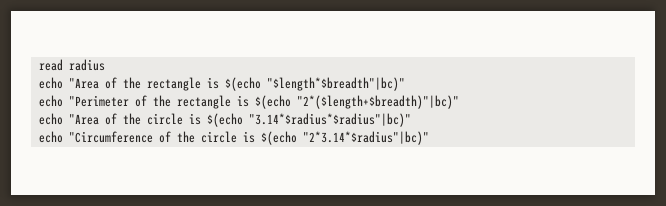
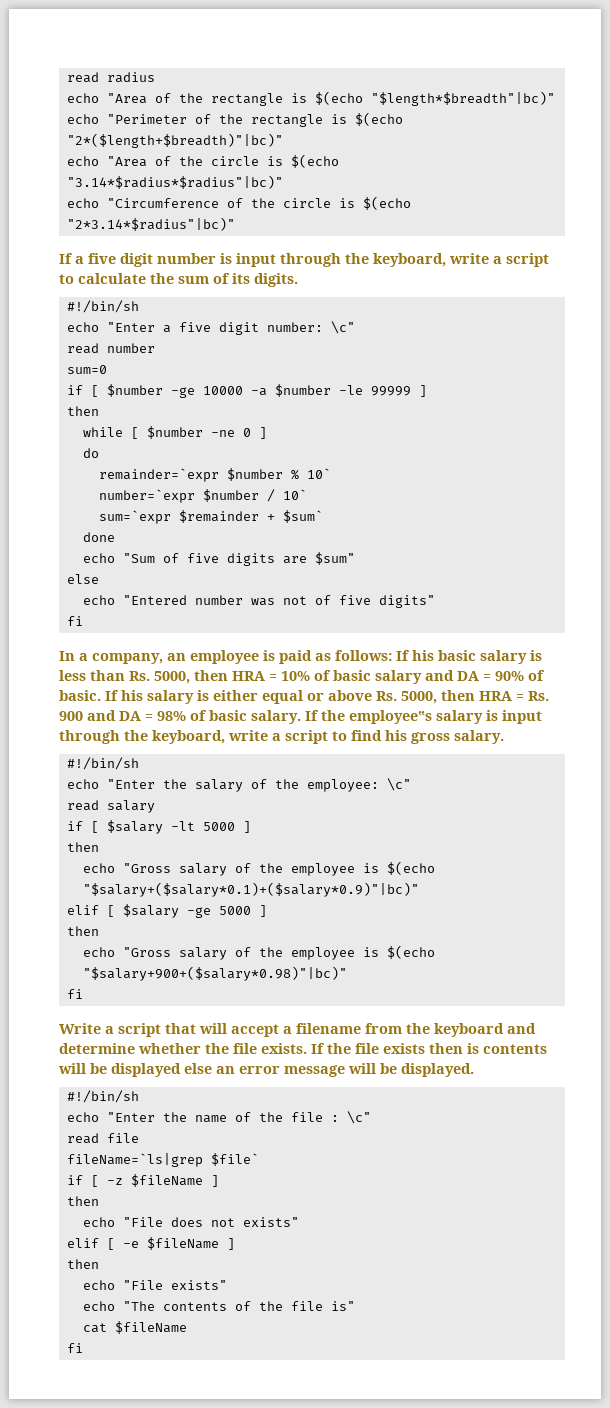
(429, 138) none -> [59,253,549,267] [59,273,298,287] [67,300,140,313] [67,321,356,335] [67,343,156,354] [67,365,108,374] [67,384,428,398] [67,406,100,416] [83,426,268,439] [83,448,100,458] [99,468,332,482] [99,489,308,503] [99,510,324,524] [83,532,116,542] [83,552,356,566] [67,574,100,584] [83,595,436,608] [67,616,84,626] [59,650,542,664] [59,670,544,684] [59,690,549,704] [59,710,542,724] [59,730,504,744] [67,757,140,770] [67,778,412,792] [67,800,156,813] [67,820,252,834] [67,842,100,852] [83,861,436,876] [83,882,420,897] [67,904,268,918] [67,926,100,936] [83,945,436,960] [83,966,348,981] [67,989,84,999] [59,1023,536,1037] [59,1043,547,1054] [58,1063,474,1077] [67,1090,140,1103] [67,1111,372,1124] [67,1133,140,1144] [67,1153,260,1167] [67,1174,220,1187] [67,1196,100,1206] [83,1217,300,1227] [67,1237,236,1250] [67,1259,100,1269] [83,1280,228,1290] [83,1301,356,1311] [83,1321,188,1334] [67,1343,84,1353] // If a five digit number is input through the keyboard, write a script to calculate the sum of its digits. // #!/bin/sh // echo "Enter a five digit number: \c" // read number // sum=0 // if [ $number -ge 10000 -a $number -le 99999 ] // then // while [ $number -ne 0 ] // do // remainder=`expr $number % 10` // number=`expr $number / 10` // sum=`expr $remainder + $sum` // done // echo "Sum of five digits are $sum" // else // echo "Entered number was not of five digits" // fi // In a company, an employee is paid as follows: If his basic salary is less than Rs. 5000, then HRA = 10% of basic salary and DA = 90% of basic. If his salary is either equal or above Rs. 5000, then HRA = Rs. 900 and DA = 98% of basic salary. If the employee‟s salary is input through the keyboard, write a script to find his gross salary. // #!/bin/sh // echo "Enter the salary of the employee: \c" // read salary // if [ $salary -lt 5000 ] // then // echo "Gross salary of the employee is $(echo "$salary+($salary*0.1)+($salary*0.9)"|bc)" // elif [ $salary -ge 5000 ] // then // echo "Gross salary of the employee is $(echo "$salary+900+($salary*0.98)"|bc)" // fi // Write a script that will accept a filename from the keyboard and determine whether the file exists. If the file exists then is contents will be displayed else an error message will be displayed. // #!/bin/sh // echo "Enter the name of the file : \c" // read file // fileName=`ls|grep $file` // if [ -z $fileName ] // then // echo "File does not exists" // elif [ -e $fileName ] // then // echo "File exists" // echo "The contents of the file is" // cat $fileName // fi

